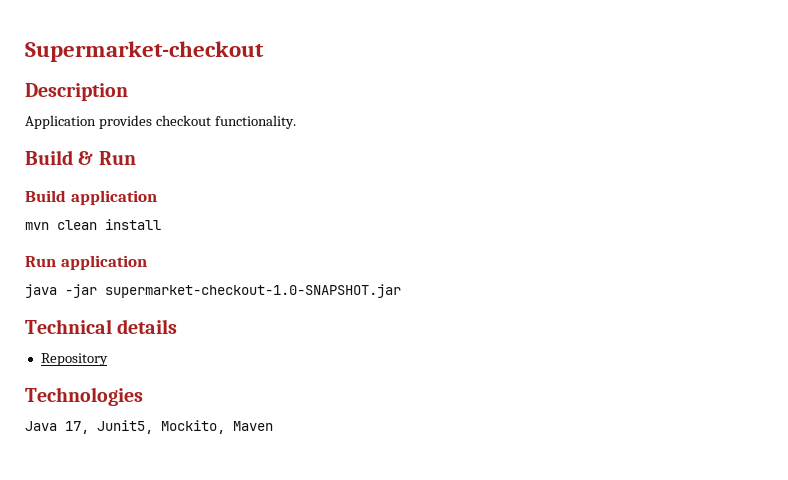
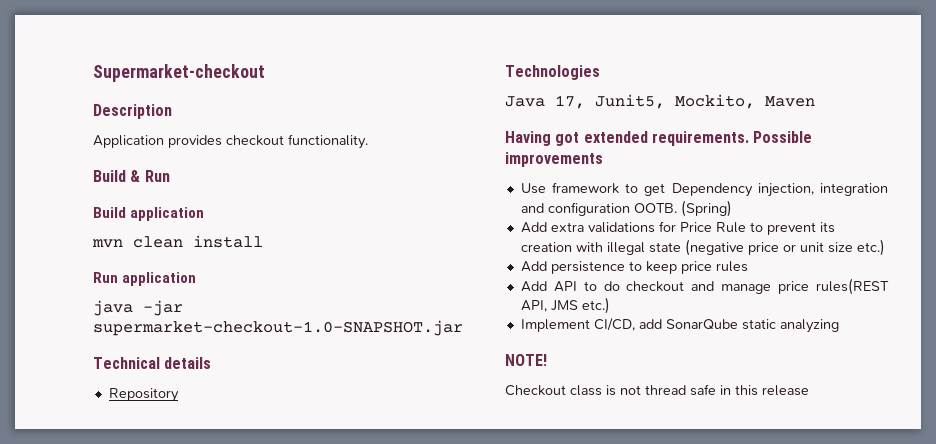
(273, 426) none -> [505,131,813,146] [505,152,603,167] [520,182,888,197] [520,200,732,217] [520,221,835,235] [520,239,885,256] [520,261,748,274] [520,278,889,295] [520,297,610,314] [520,318,839,333] [505,354,547,366] [505,384,809,396] // Having got extended requirements. Possible improvements // Use framework to get Dependency injection, integration and configuration OOTB. (Spring) // Add extra validations for Price Rule to prevent its creation with illegal state (negative price or unit size etc.) // Add persistence to keep price rules // Add API to do checkout and manage price rules(REST API, JMS etc.) // Implement CI/CD, add SonarQube static analyzing // NOTE! // Checkout class is not thread safe in this release

